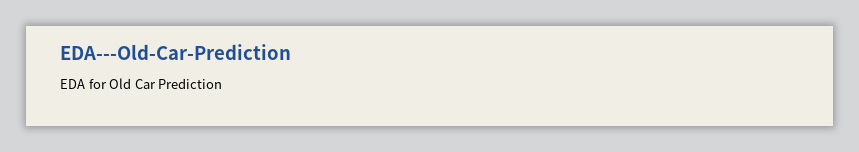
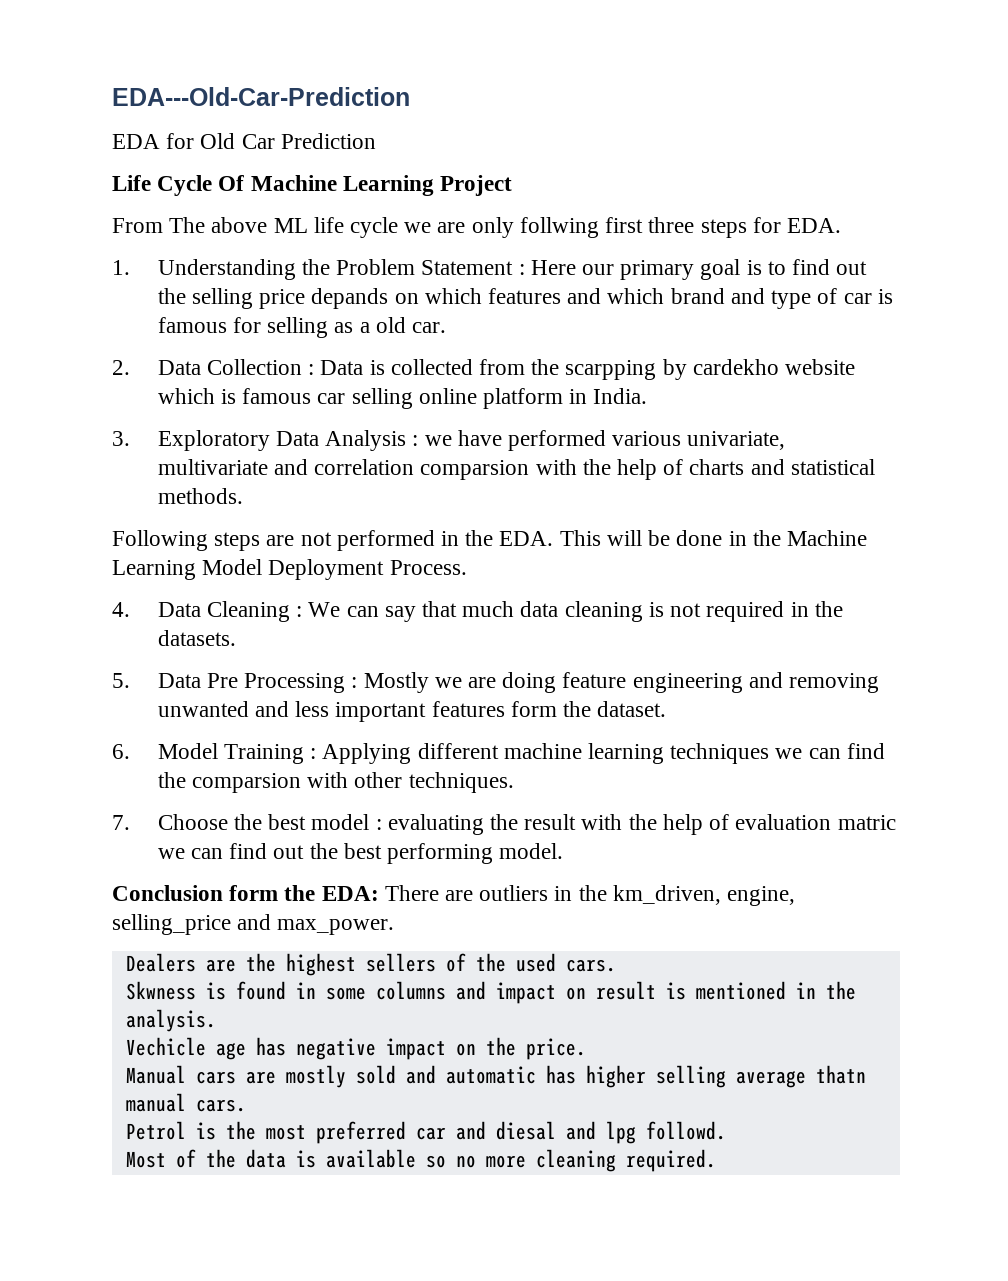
(223, 83) none -> [112,175,513,196] [112,217,841,238] [112,259,868,280] [157,288,893,309] [157,317,447,338] [112,359,856,380] [157,388,648,409] [112,430,786,451] [157,459,875,480] [157,488,243,504] [112,530,867,551] [112,559,467,580] [112,601,843,622] [157,630,236,646] [112,672,880,693] [157,701,667,722] [112,743,885,764] [157,772,514,793] [112,814,896,835] [157,843,564,864] [112,885,796,906] [112,914,395,935] [125,953,616,976] [125,981,856,1004] [125,1009,216,1032] [125,1037,586,1060] [125,1065,866,1088] [125,1093,246,1112] [125,1121,726,1144] [125,1149,716,1172] // Life Cycle Of Machine Learning Project // From The above ML life cycle we are only follwing first three steps for EDA. // 1. Understanding the Problem Statement : Here our primary goal is to find out the selling price depands on which features and which brand and type of car is famous for selling as a old car. // 2. Data Collection : Data is collected from the scarpping by cardekho website which is famous car selling online platform in India. // 3. Exploratory Data Analysis : we have performed various univariate, multivariate and correlation comparsion with the help of charts and statistical methods. // Following steps are not performed in the EDA. This will be done in the Machine Learning Model Deployment Process. // 4. Data Cleaning : We can say that much data cleaning is not required in the datasets. // 5. Data Pre Processing : Mostly we are doing feature engineering and removing unwanted and less important features form the dataset. // 6. Model Training : Applying different machine learning techniques we can find the comparsion with other techniques. // 7. Choose the best model : evaluating the result with the help of evaluation matric we can find out the best performing model. // Conclusion form the EDA: There are outliers in the km_driven, engine, selling_price and max_power. // Dealers are the highest sellers of the used cars. // Skwness is found in some columns and impact on result is mentioned in the analysis. // Vechicle age has negative impact on the price. // Manual cars are mostly sold and automatic has higher selling average thatn manual cars. // Petrol is the most preferred car and diesal and lpg followd. // Most of the data is available so no more cleaning required.

